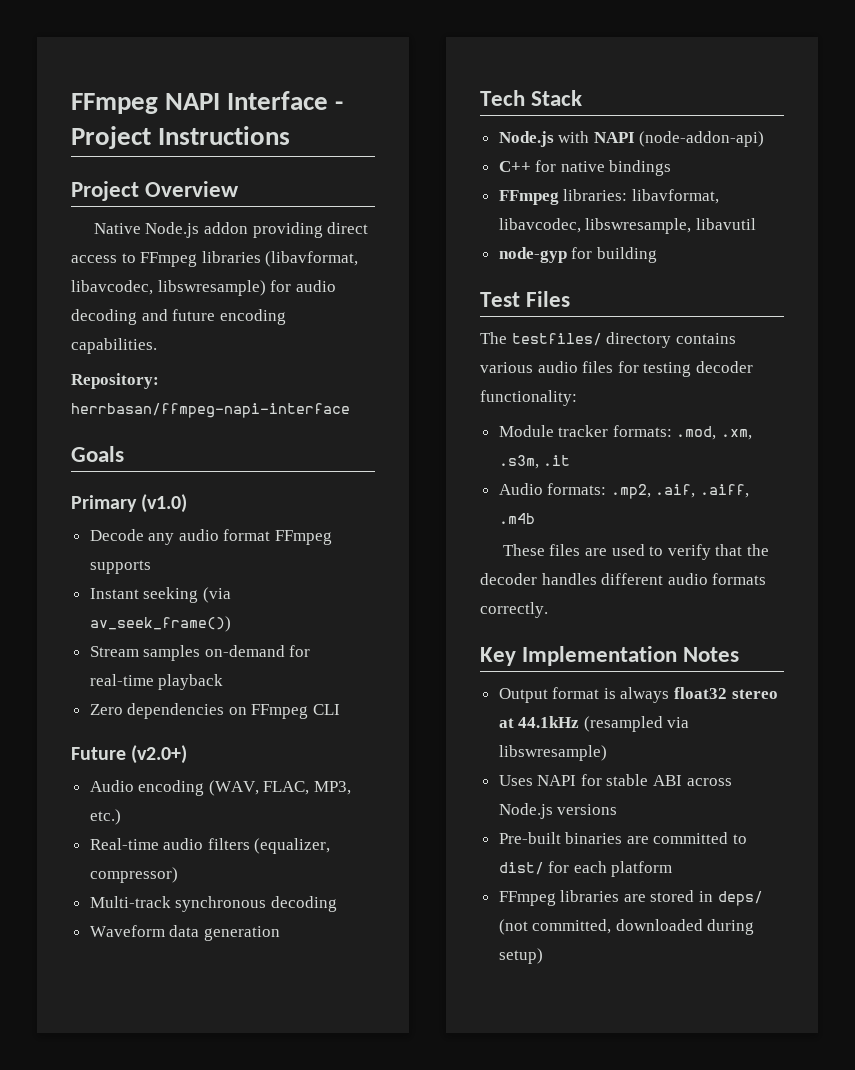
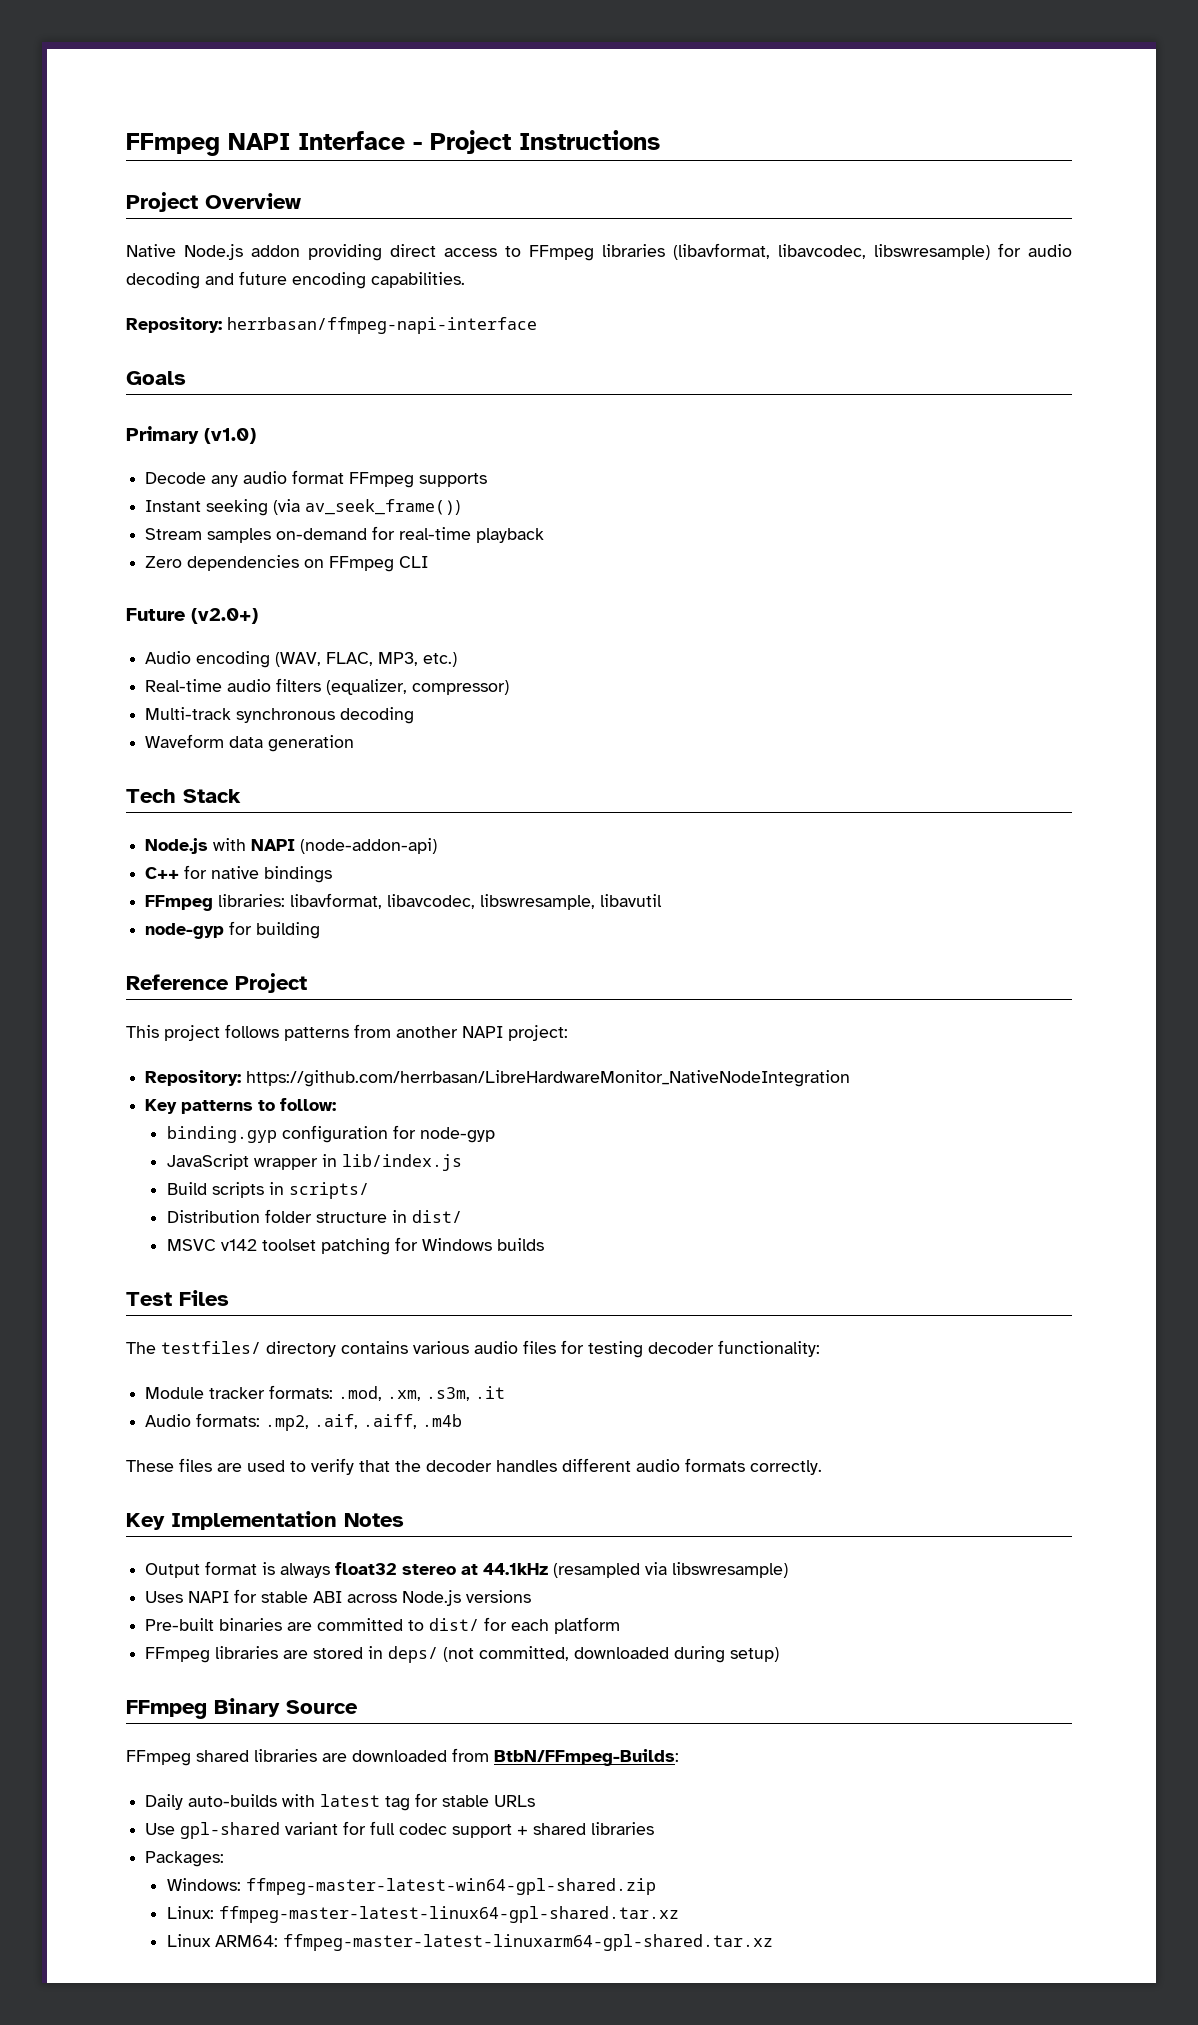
(657, 255) none -> [126,973,307,993] [126,1024,568,1041] [145,1070,851,1087] [145,1098,337,1114] [166,1125,495,1143] [166,1154,462,1171] [166,1182,369,1199] [166,1209,462,1223] [166,1237,544,1255] // Reference Project // This project follows patterns from another NAPI project: // Repository: https://github.com/herrbasan/LibreHardwareMonitor_NativeNodeIntegration // Key patterns to follow: // binding.gyp configuration for node-gyp // JavaScript wrapper in lib/index.js // Build scripts in scripts/ // Distribution folder structure in dist/ // MSVC v142 toolset patching for Windows builds
(543, 956) none -> [126,1698,358,1719] [126,1748,679,1766] [145,1793,536,1811] [145,1821,655,1839] [145,1851,225,1867] [166,1878,656,1895] [166,1906,679,1923] [166,1934,773,1951] // FFmpeg Binary Source // FFmpeg shared libraries are downloaded from BtbN/FFmpeg-Builds: // Daily auto-builds with latest tag for stable URLs // Use gpl-shared variant for full codec support + shared libraries // Packages: // Windows: ffmpeg-master-latest-win64-gpl-shared.zip // Linux: ffmpeg-master-latest-linux64-gpl-shared.tar.xz // Linux ARM64: ffmpeg-master-latest-linuxarm64-gpl-shared.tar.xz

